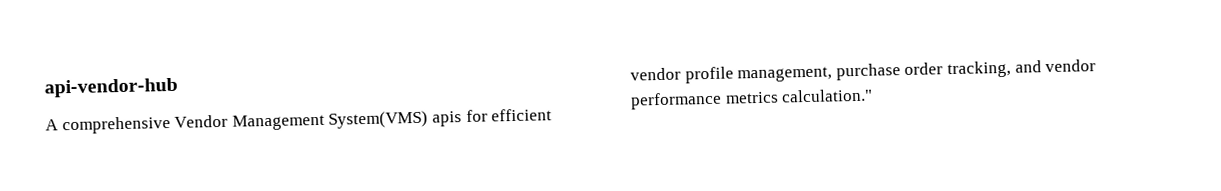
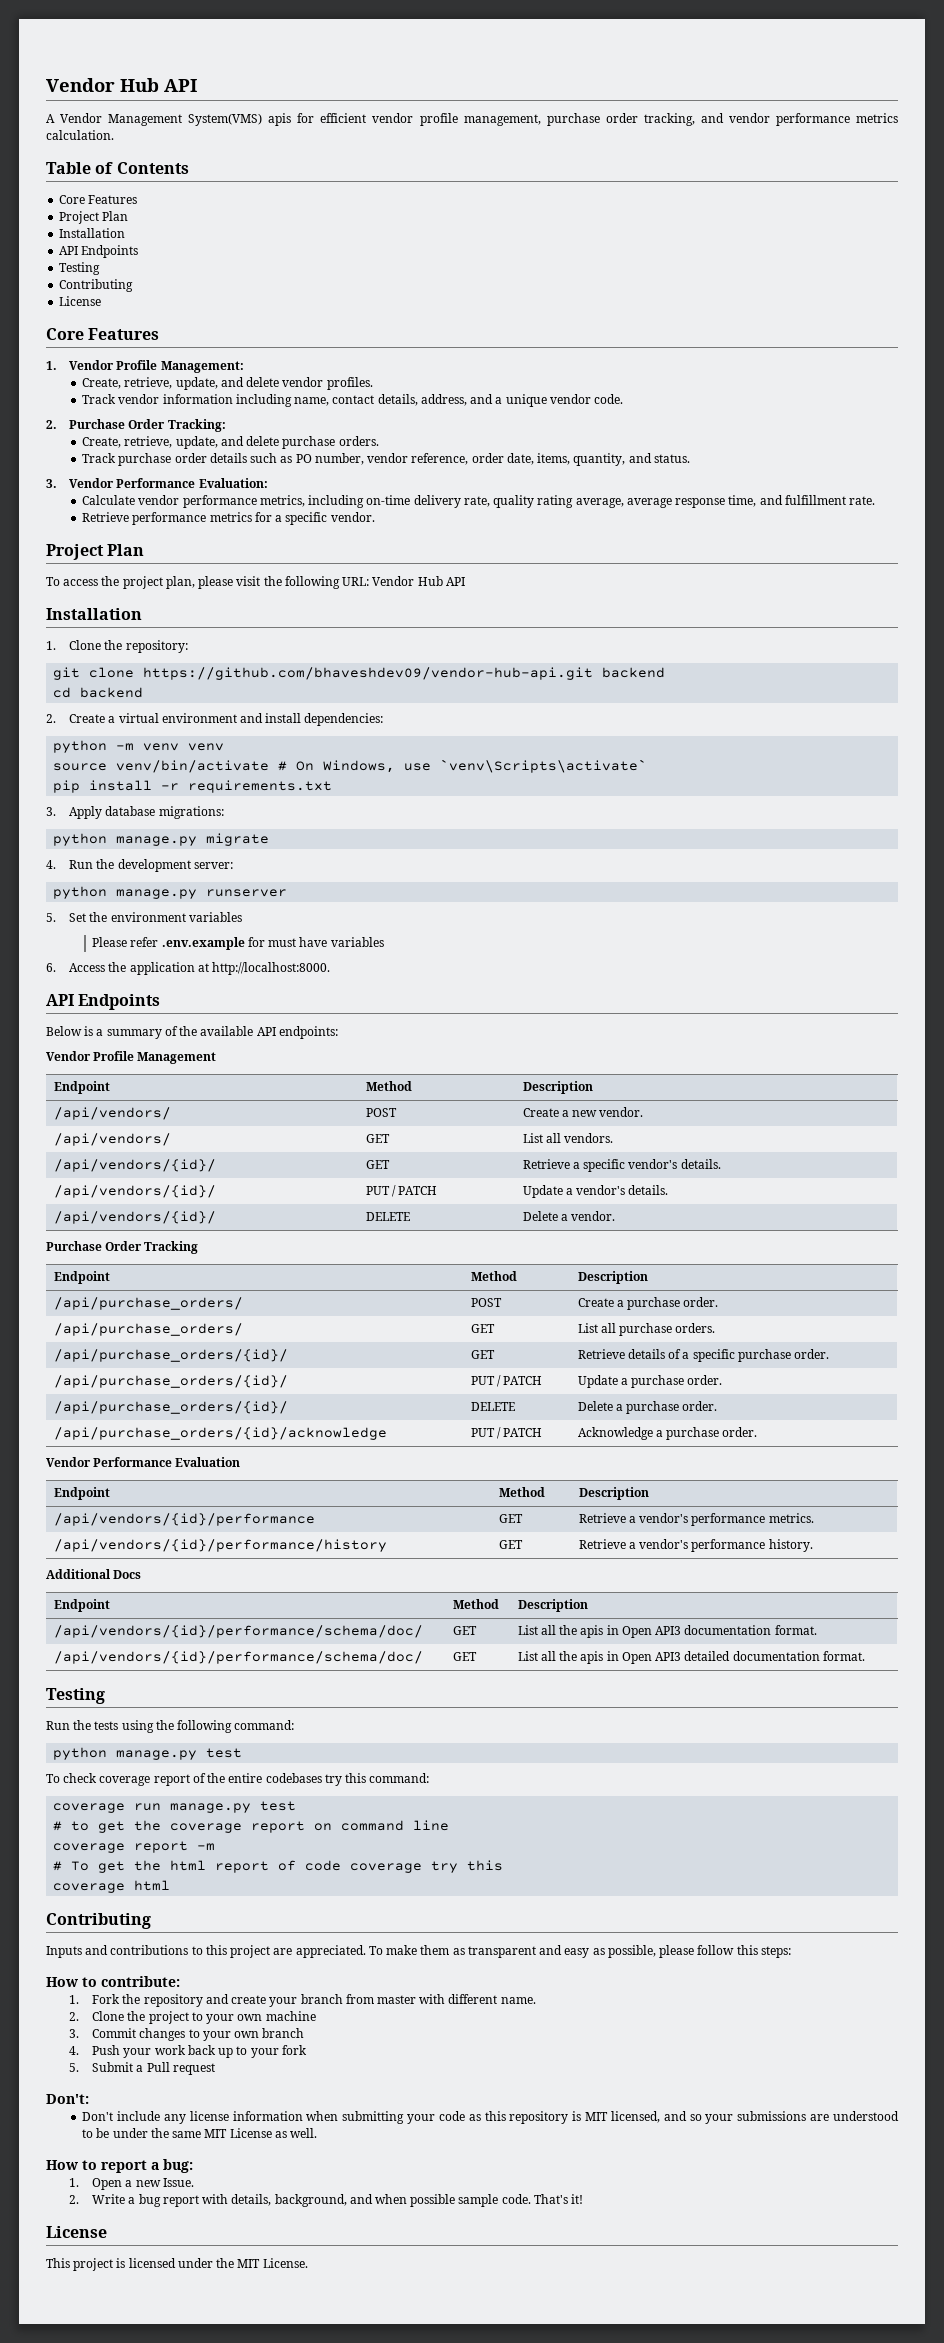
[44,77,178,98] api-vendor-hub -> [46,78,197,92] Vendor Hub API
[61,115,171,135] comprehensive -> (55, 118) none
[781,88,874,103] calculation." -> [46,130,114,140] [46,162,189,174] [59,195,138,204] [59,211,129,224] [59,228,126,238] [59,245,139,258] [59,262,101,275] [59,279,134,292] [59,296,102,306] [46,328,160,340] [46,360,244,373] [82,377,373,390] [82,394,624,407] [46,419,226,432] [82,436,379,449] [82,453,690,466] [46,478,268,488] [82,495,876,508] [82,512,375,525] [46,544,145,560] [46,576,465,589] [46,608,142,620] [46,640,188,653] [53,667,666,680] [53,687,144,698] [46,713,384,726] [53,740,225,753] [53,759,648,773] [53,780,333,793] [46,806,224,819] [53,833,270,846] [46,859,233,872] [53,886,288,899] [46,912,242,922] [92,937,384,950] [46,962,330,975] [46,994,161,1010] [46,1026,338,1039] [46,1051,217,1064] [53,1081,110,1094] [365,1081,412,1091] [522,1081,593,1094] [53,1107,171,1120] [365,1108,397,1117] [522,1107,644,1117] [53,1133,171,1146] [365,1134,390,1143] [522,1133,614,1143] [53,1159,216,1172] [365,1160,390,1169] [522,1159,721,1172] [53,1185,216,1198] [365,1185,438,1197] [522,1185,669,1198] [53,1211,216,1224] [365,1212,410,1221] [522,1211,616,1221] [46,1241,199,1254] [53,1271,110,1284] [470,1271,517,1281] [577,1271,648,1284] [53,1297,243,1310] [470,1298,502,1307] [577,1297,719,1310] [53,1323,243,1336] [470,1324,495,1333] [577,1323,716,1336] [53,1349,288,1362] [470,1350,495,1359] [577,1349,830,1362] [53,1375,288,1388] [470,1375,543,1387] [577,1375,723,1388] [53,1401,288,1414] [470,1402,515,1411] [577,1401,718,1414] [53,1427,387,1440] [470,1427,543,1439] [577,1427,758,1440] [46,1457,241,1467] [53,1487,110,1500] [498,1487,545,1497] [578,1487,649,1500] [53,1513,315,1526] [498,1514,523,1523] [578,1513,814,1526] [53,1539,387,1552] [498,1540,523,1549] [578,1539,813,1552] [46,1569,142,1579] [53,1599,110,1612] [452,1599,499,1609] [517,1599,588,1612] [53,1625,423,1638] [452,1626,477,1635] [517,1625,817,1638] [53,1651,423,1664] [452,1652,477,1661] [517,1651,865,1664] [46,1688,105,1704] [46,1720,295,1733] [53,1747,243,1760] [46,1773,430,1786] [53,1801,297,1813] [53,1820,450,1833] [53,1841,216,1853] [53,1860,504,1873] [53,1880,171,1893] [46,1913,151,1929] [46,1945,791,1958] [46,1976,180,1987] [69,1994,536,2007] [69,2011,316,2024] [69,2028,305,2041] [69,2045,307,2058] [69,2062,215,2075] [46,2094,89,2104] [82,2111,899,2124] [82,2128,318,2138] [46,2159,193,2173] [69,2178,194,2190] [69,2194,584,2207] [46,2226,107,2238] [46,2258,308,2271] calculation. // Table of Contents // Core Features // Project Plan // Installation // API Endpoints // Testing // Contributing // License // Core Features // 1. Vendor Profile Management: // Create, retrieve, update, and delete vendor profiles. // Track vendor information including name, contact details, address, and a unique vendor code. // 2. Purchase Order Tracking: // Create, retrieve, update, and delete purchase orders. // Track purchase order details such as PO number, vendor reference, order date, items, quantity, and status. // 3. Vendor Performance Evaluation: // Calculate vendor performance metrics, including on-time delivery rate, quality rating average, average response time, and fulfillment rate. // Retrieve performance metrics for a specific vendor. // Project Plan // To access the project plan, please visit the following URL: Vendor Hub API // Installation // 1. Clone the repository: // git clone https://github.com/bhaveshdev09/vendor-hub-api.git backend // cd backend // 2. Create a virtual environment and install dependencies: // python -m venv venv // source venv/bin/activate # On Windows, use `venv\Scripts\activate` // pip install -r requirements.txt // 3. Apply database migrations: // python manage.py migrate // 4. Run the development server: // python manage.py runserver // 5. Set the environment variables // Please refer .env.example for must have variables // 6. Access the application at http://localhost:8000. // API Endpoints // Below is a summary of the available API endpoints: // Vendor Profile Management // Endpoint | Method | Description // /api/vendors/ | POST | Create a new vendor. // /api/vendors/ | GET | List all vendors. // /api/vendors/{id}/ | GET | Retrieve a specific vendor's details. // /api/vendors/{id}/ | PUT / PATCH | Update a vendor's details. // /api/vendors/{id}/ | DELETE | Delete a vendor. // Purchase Order Tracking // Endpoint | Method | Description // /api/purchase_orders/ | POST | Create a purchase order. // /api/purchase_orders/ | GET | List all purchase orders. // /api/purchase_orders/{id}/ | GET | Retrieve details of a specific purchase order. // /api/purchase_orders/{id}/ | PUT / PATCH | Update a purchase order. // /api/purchase_orders/{id}/ | DELETE | Delete a purchase order. // /api/purchase_orders/{id}/acknowledge | PUT / PATCH | Acknowledge a purchase order. // Vendor Performance Evaluation // Endpoint | Method | Description // /api/vendors/{id}/performance | GET | Retrieve a vendor's performance metrics. // /api/vendors/{id}/performance/history | GET | Retrieve a vendor's performance history. // Additional Docs // Endpoint | Method | Description // /api/vendors/{id}/performance/schema/doc/ | GET | List all the apis in Open API3 documentation format. // /api/vendors/{id}/performance/schema/doc/ | GET | List all the apis in Open API3 detailed documentation format. // Testing // Run the tests using the following command: // python manage.py test // To check coverage report of the entire codebases try this command: // coverage run manage.py test // # to get the coverage report on command line // coverage report -m // # To get the html report of code coverage try this // coverage html // Contributing // Inputs and contributions to this project are appreciated. To make them as transparent and easy as possible, please follow this steps: // How to contribute: // 1. Fork the repository and create your branch from master with different name. // 2. Clone the project to your own machine // 3. Commit changes to your own branch // 4. Push your work back up to your fork // 5. Submit a Pull request // Don't: // Don't include any license information when submitting your code as this repository is MIT licensed, and so your submissions are understood to be under the same MIT License as well. // How to report a bug: // 1. Open a new Issue. // 2. Write a bug report with details, background, and when possible sample code. That's it! // License // This project is licensed under the MIT License.

